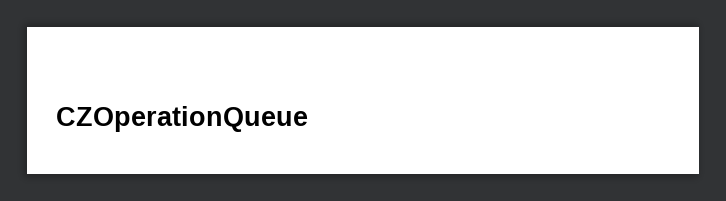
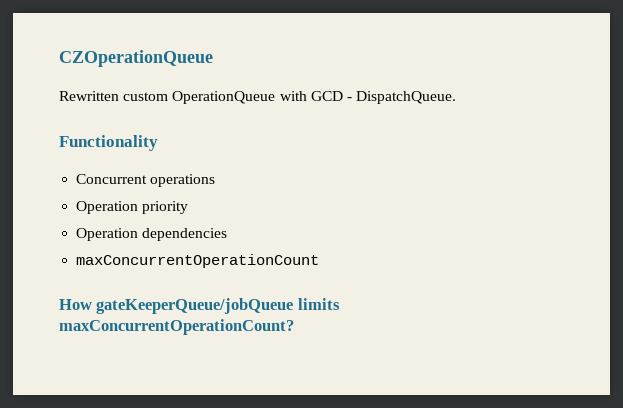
(308, 119) none -> [59,91,457,104] [59,135,158,151] [76,174,216,187] [76,201,189,214] [76,228,228,241] [76,254,320,268] [59,298,340,314] [59,319,294,335] // Rewritten custom OperationQueue with GCD - DispatchQueue. // Functionality // Concurrent operations // Operation priority // Operation dependencies // maxConcurrentOperationCount // How gateKeeperQueue/jobQueue limits maxConcurrentOperationCount?

